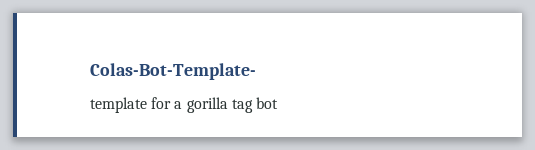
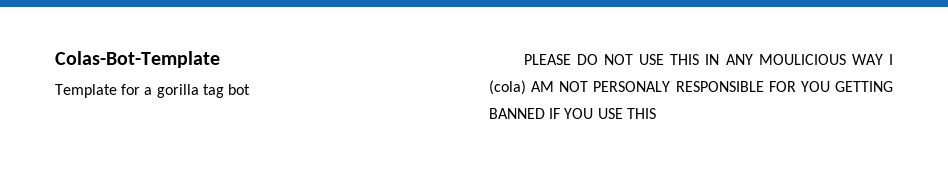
[90,63,256,80] [90,97,147,113] Colas-Bot-Template- // template -> [55,51,220,68] [55,84,117,98] Colas-Bot-Template // Template
(278, 103) none -> [523,54,893,65] [489,80,893,95] [489,108,656,119] // PLEASE DO NOT USE THIS IN ANY MOULICIOUS WAY I (cola) AM NOT PERSONALY RESPONSIBLE FOR YOU GETTING BANNED IF YOU USE THIS

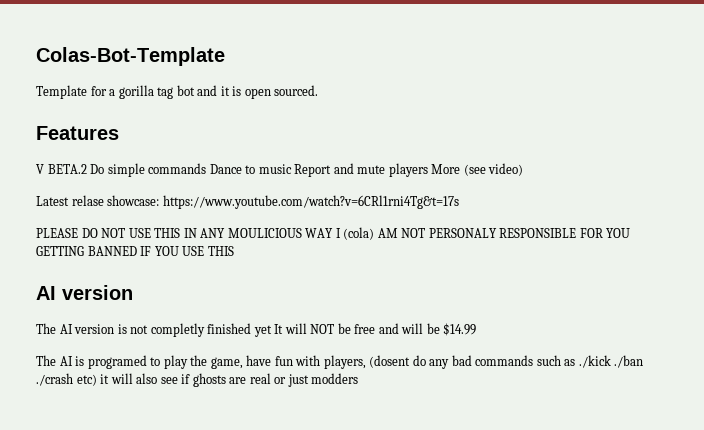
(250, 89) none -> [197,85,319,99] [36,126,119,140] [36,163,524,177] [36,195,459,209] and it is open sourced. // Features // V BETA.2 Do simple commands Dance to music Report and mute players More (see video) // Latest relase showcase: https://www.youtube.com/watch?v=6CRl1rni4Tg&t=17s
(656, 113) none -> [36,285,133,300] [36,323,477,337] [36,355,644,369] [36,373,359,387] // AI version // The AI version is not completly finished yet It will NOT be free and will be $14.99 // The AI is programed to play the game, have fun with players, (dosent do any bad commands such as ./kick ./ban ./crash etc) it will also see if ghosts are real or just modders

